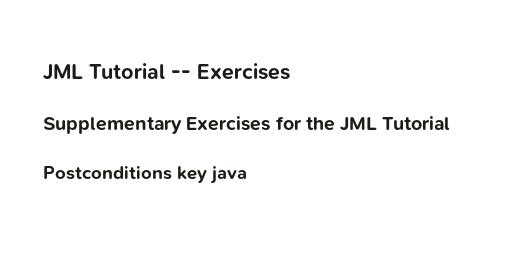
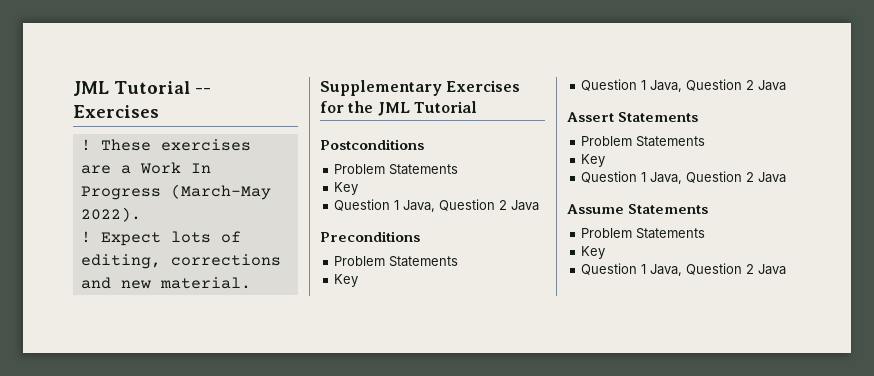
(290, 71) none -> [80,139,251,151] [80,162,211,174] [80,184,271,200] [80,207,141,222] [80,231,241,246] [80,254,281,269] [80,277,251,289] // ! These exercises are a Work In Progress (March-May 2022). // ! Expect lots of editing, corrections and new material.
[177,166,247,184] key java -> [334,164,459,175] [334,182,359,195] [334,199,540,212] [320,231,420,242] [334,256,459,267] [334,274,359,287] [581,79,787,92] [567,112,699,122] [581,136,706,147] [581,154,606,167] [581,171,787,184] [567,204,709,214] [581,228,706,239] [581,246,606,259] [581,263,787,276] // Problem Statements // Key // Question 1 Java, Question 2 Java // Preconditions // Problem Statements // Key // Question 1 Java, Question 2 Java // Assert Statements // Problem Statements // Key // Question 1 Java, Question 2 Java // Assume Statements // Problem Statements // Key // Question 1 Java, Question 2 Java

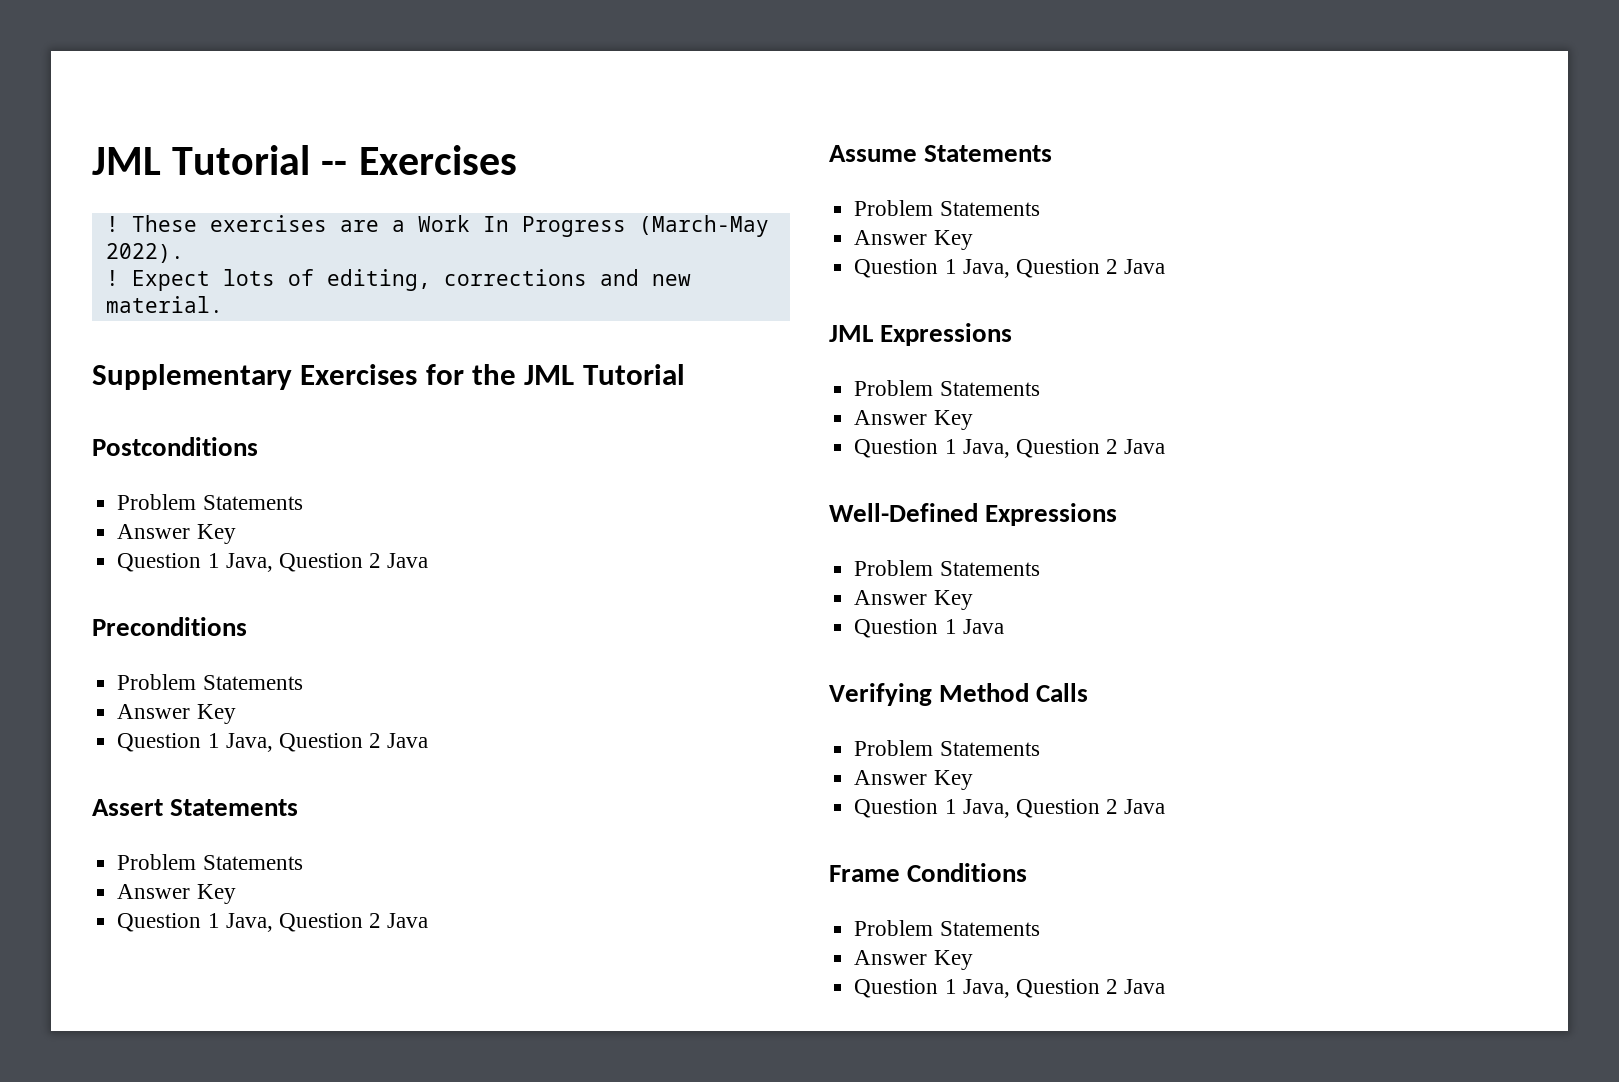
(459, 169) none -> [117,524,191,539] Answer
(459, 261) none -> [117,704,191,719] Answer
(706, 141) none -> [117,884,191,899] Answer
[581,246,606,259] [581,263,787,276] Key // Question 1 Java, Question 2 Java -> [854,230,973,250] [854,259,1166,278] [829,323,1013,346] [854,380,1040,396] [854,410,973,430] [854,439,1166,458] [829,503,1118,526] [854,560,1040,576] [854,590,973,610] [854,619,1004,638] [829,683,1089,706] [854,740,1040,756] [854,770,973,790] [854,799,1166,818] [829,863,1028,882] [854,920,1040,936] [854,950,973,970] [854,979,1166,998] Answer Key // Question 1 Java, Question 2 Java // JML Expressions // Problem Statements // Answer Key // Question 1 Java, Question 2 Java // Well-Defined Expressions // Problem Statements // Answer Key // Question 1 Java // Verifying Method Calls // Problem Statements // Answer Key // Question 1 Java, Question 2 Java // Frame Conditions // Problem Statements // Answer Key // Question 1 Java, Question 2 Java

